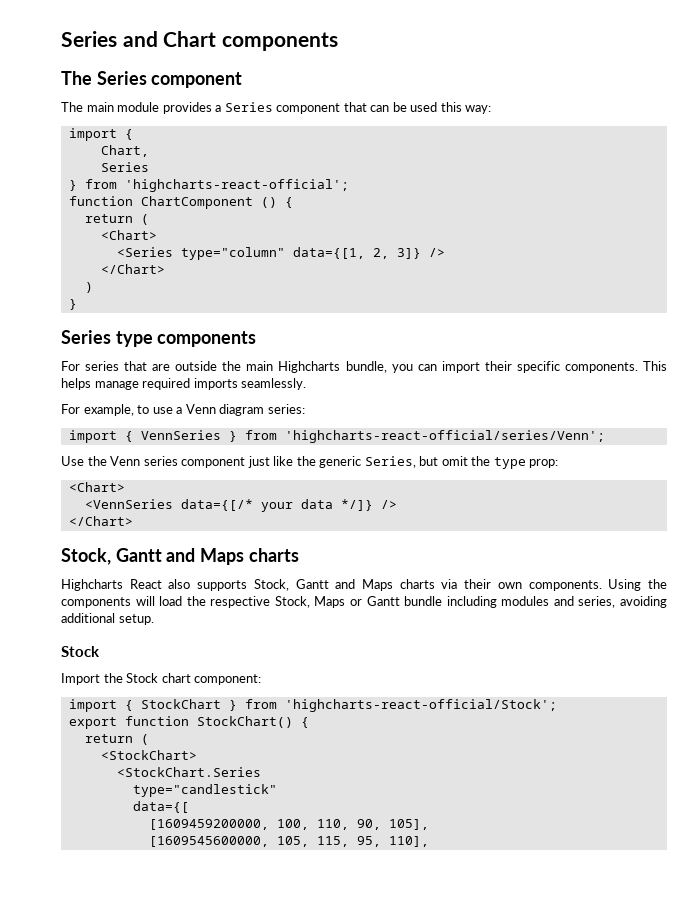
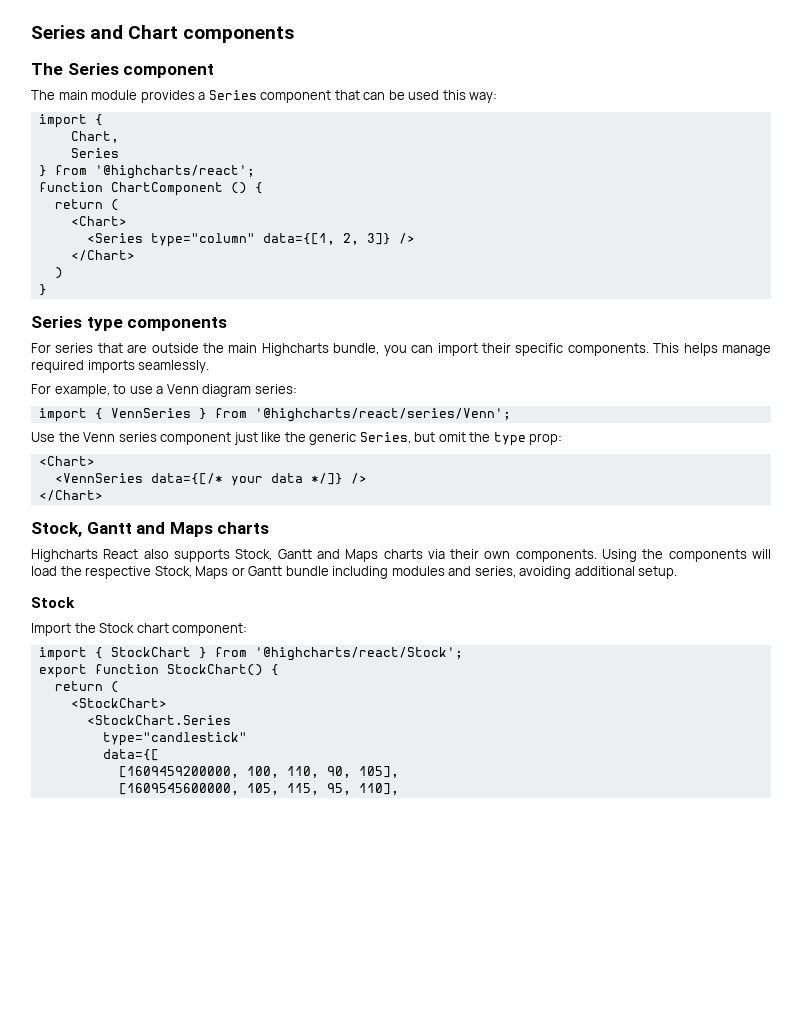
[124,179,349,192] 'highcharts-react-official'; -> [94,165,255,179] '@highcharts/react';
[284,430,605,443] 'highcharts-react-official/series/Venn'; -> [254,408,511,422] '@highcharts/react/series/Venn';
[284,699,557,712] 'highcharts-react-official/Stock'; -> [254,647,463,661] '@highcharts/react/Stock';

